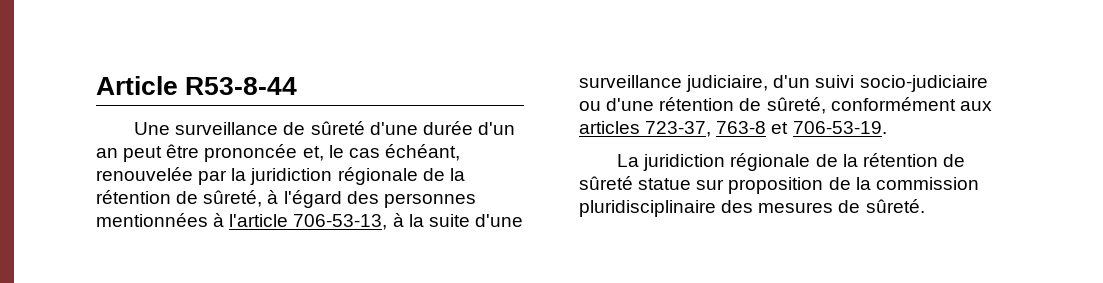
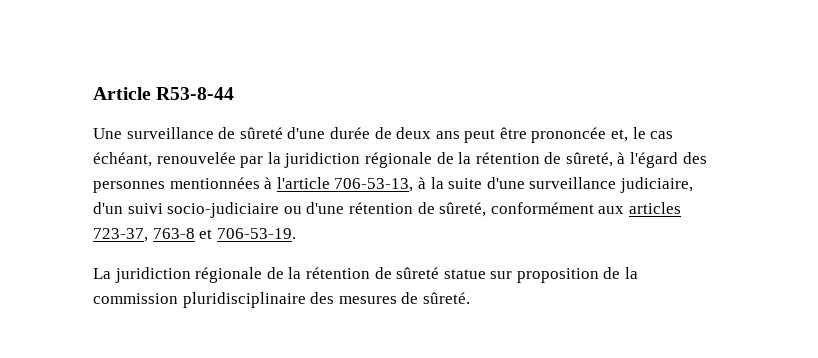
[477,122,515,135] [96,148,118,158] d'un an -> [374,127,460,139] de deux ans

